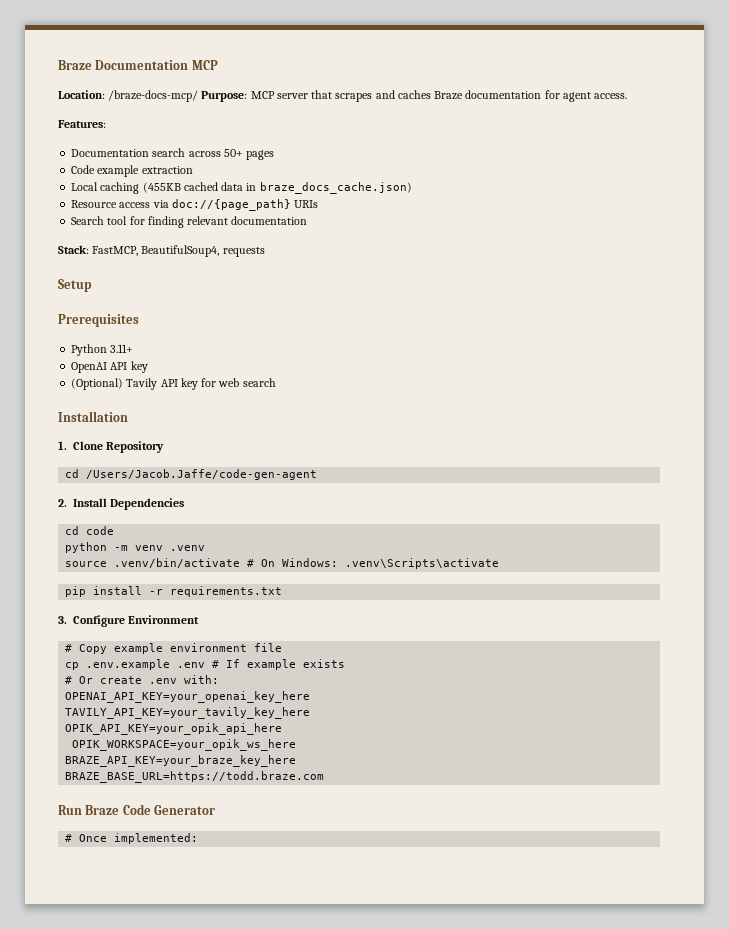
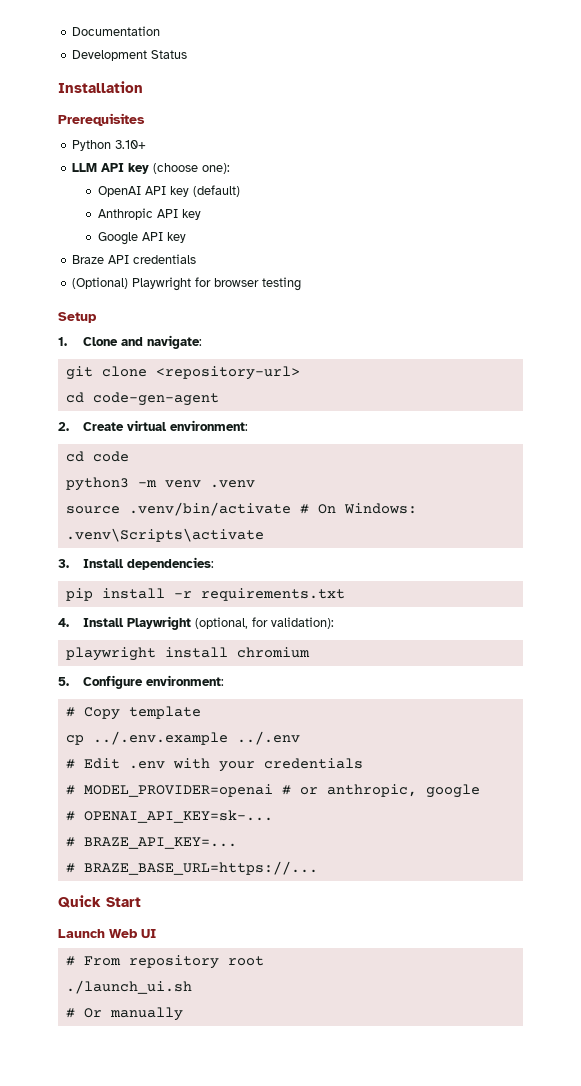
[58,60,218,70] [58,90,628,102] [58,120,106,128] [71,148,275,160] [71,165,193,177] [71,182,412,194] [71,199,319,211] [71,216,308,228] [58,245,265,257] [58,279,92,292] [58,314,139,327] [71,344,134,356] [71,361,148,373] [71,378,276,390] [58,411,128,422] [58,441,165,453] [65,469,318,480] Braze Documentation MCP // Location: /braze-docs-mcp/ Purpose: MCP server that scrapes and caches Braze documentation for agent access. // Features: // Documentation search across 50+ pages // Code example extraction // Local caching (455KB cached data in braze_docs_cache.json) // Resource access via doc://{page_path} URIs // Search tool for finding relevant documentation // Stack: FastMCP, BeautifulSoup4, requests // Setup // Prerequisites // Python 3.11+ // OpenAI API key // (Optional) Tavily API key for web search // Installation // 1. Clone Repository // cd /Users/Jacob.Jaffe/code-gen-agent -> [72,26,161,36] [72,50,188,61] [58,81,143,93] [58,113,145,126] [72,140,147,151] [72,163,231,174] [97,185,240,197] [97,208,201,220] [97,232,186,245] [72,254,197,264] [72,277,302,291] [58,312,97,323] [58,335,203,349] [65,366,300,380] [65,392,219,406] Documentation // Development Status // Installation // Prerequisites // Python 3.10+ // LLM API key (choose one): // OpenAI API key (default) // Anthropic API key // Google API key // Braze API credentials // (Optional) Playwright for browser testing // Setup // 1. Clone and navigate: // git clone <repository-url> // cd code-gen-agent
[73,498,185,510] Install Dependencies -> [83,420,249,431] Create virtual environment:
[65,542,108,553] python -> [65,477,129,491] python3
(500, 563) none -> [58,557,215,570] // 3. Install dependencies:
[58,615,200,627] [65,643,283,654] [65,659,346,670] [65,675,220,684] [65,691,311,703] [65,707,311,719] [65,723,283,735] [72,739,297,751] [65,755,297,767] [65,771,325,783] [58,804,216,815] [65,833,199,844] 3. Configure Environment // # Copy example environment file // cp .env.example .env # If example exists // # Or create .env with: // OPENAI_API_KEY=your_openai_key_here // TAVILY_API_KEY=your_tavily_key_here // OPIK_API_KEY=your_opik_api_here // OPIK_WORKSPACE=your_opik_ws_here // BRAZE_API_KEY=your_braze_key_here // BRAZE_BASE_URL=https://todd.braze.com // Run Braze Code Generator // # Once implemented: -> [58,616,335,630] [65,647,310,661] [58,675,225,689] [65,706,201,720] [65,731,300,745] [65,758,363,772] [65,784,480,798] [65,810,273,823] [65,837,237,849] [65,861,318,875] [58,895,141,908] [58,929,156,938] [65,955,264,969] [65,980,192,994] [65,1007,183,1021] 4. Install Playwright (optional, for validation): // playwright install chromium // 5. Configure environment: // # Copy template // cp ../.env.example ../.env // # Edit .env with your credentials // # MODEL_PROVIDER=openai # or anthropic, google // # OPENAI_API_KEY=sk-... // # BRAZE_API_KEY=... // # BRAZE_BASE_URL=https://... // Quick Start // Launch Web UI // # From repository root // ./launch_ui.sh // # Or manually

